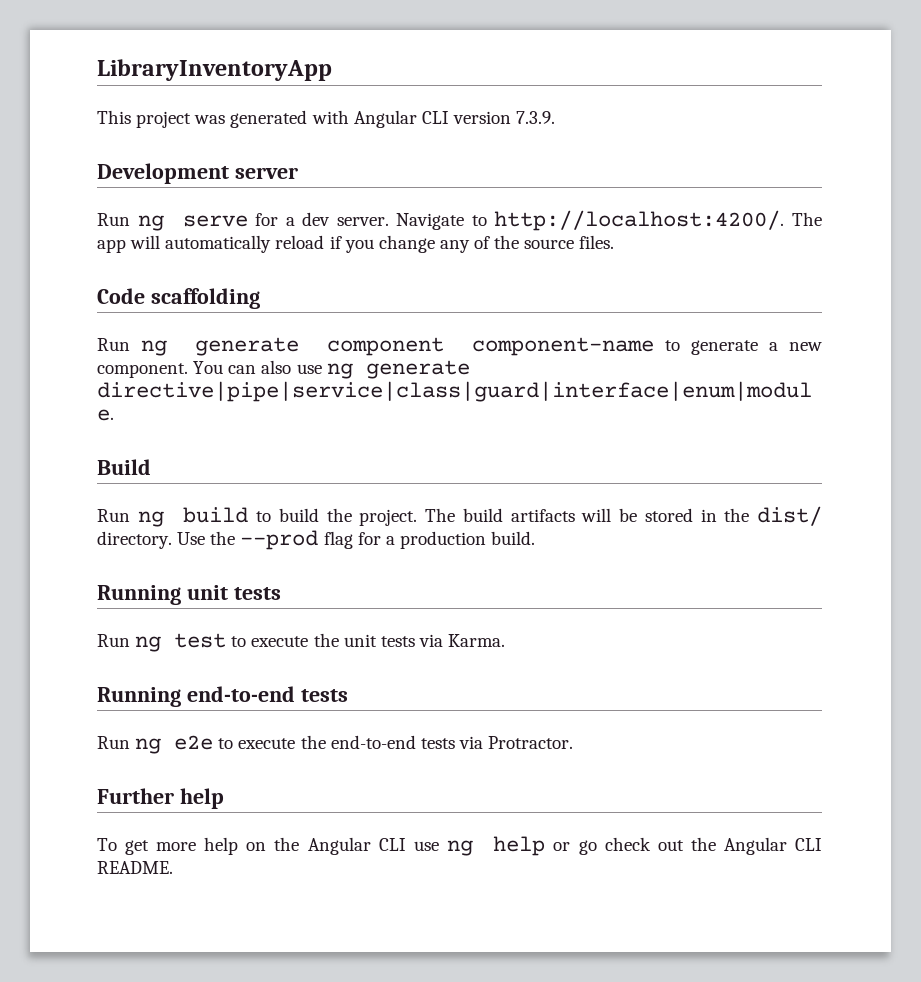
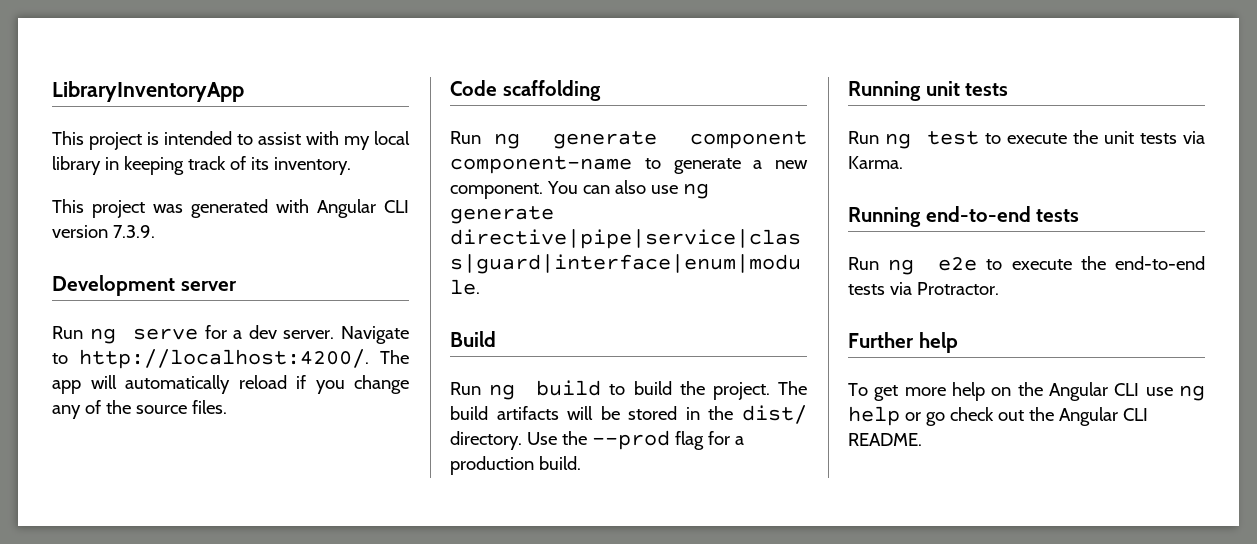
(332, 70) none -> [52,131,410,150] [52,156,351,175] // This project is intended to assist with my local library in keeping track of its inventory.

